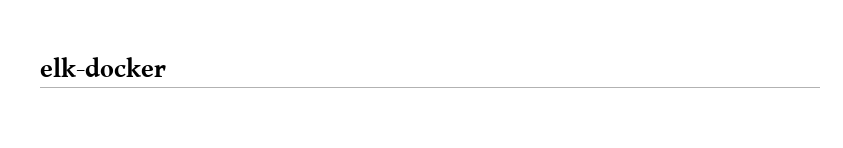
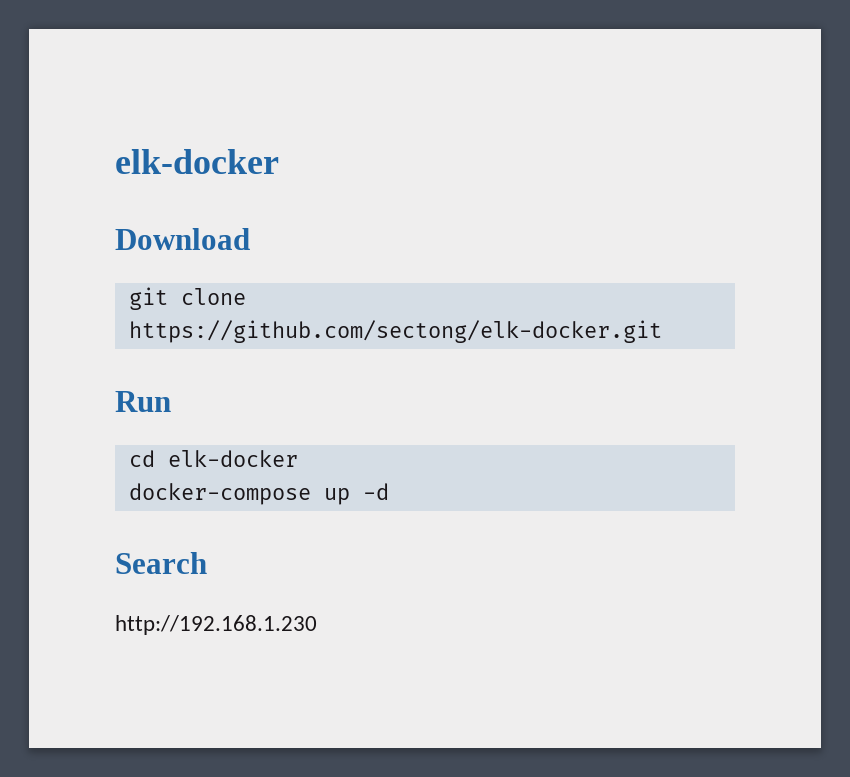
[40,57,166,77] elk-docker -> [115,149,279,174] [115,228,250,250] [128,287,246,310] [128,320,662,343] [115,391,171,412] [128,450,298,467] [128,483,389,505] [115,552,207,574] [115,615,317,635] elk-docker // Download // git clone https://github.com/sectong/elk-docker.git // Run // cd elk-docker // docker-compose up -d // Search // http://192.168.1.230

